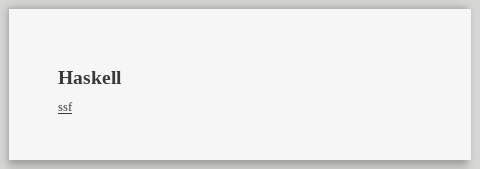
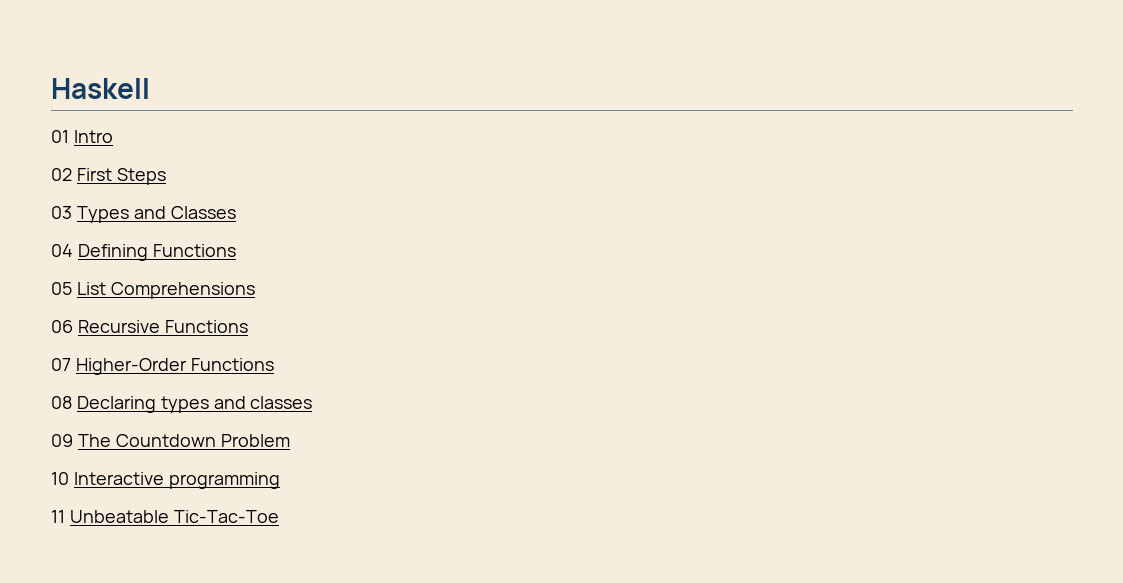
[58,102,73,111] ssf -> [51,130,113,143] [51,168,166,185] [51,206,236,223] [51,244,236,261] [51,282,255,299] [51,320,248,333] [51,358,274,375] [51,396,313,413] [51,434,290,447] [51,472,280,489] [51,510,279,523] 01 Intro // 02 First Steps // 03 Types and Classes // 04 Defining Functions // 05 List Comprehensions // 06 Recursive Functions // 07 Higher-Order Functions // 08 Declaring types and classes // 09 The Countdown Problem // 10 Interactive programming // 11 Unbeatable Tic-Tac-Toe

